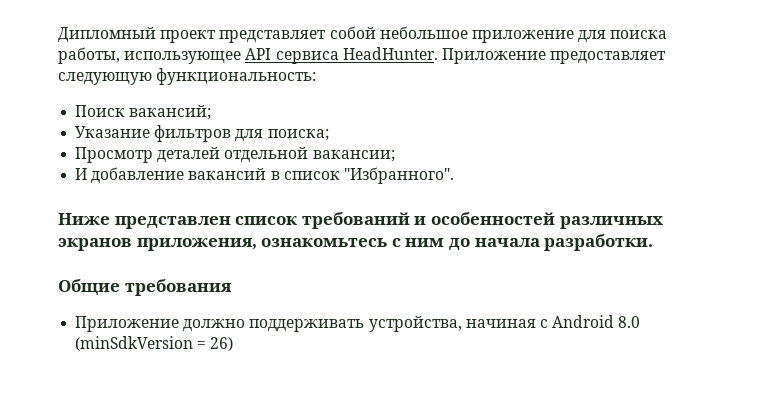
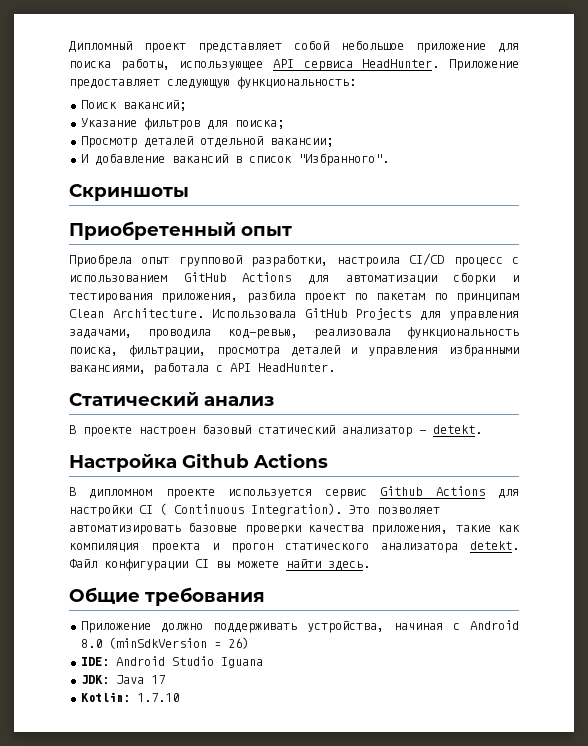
[58,212,663,229] [58,234,654,251] Ниже представлен список требований и особенностей различных экранов приложения, ознакомьтесь с ним до начала разработки. -> [69,184,189,201] [69,221,292,240] [69,253,519,267] [69,272,519,285] [69,290,519,303] [69,308,519,321] [69,327,519,339] [69,344,519,357] [69,362,335,375] [69,392,274,406] [69,424,482,437] [69,453,328,472] [69,486,519,499] [69,503,440,517] [69,522,520,535] [69,541,519,553] [69,559,370,571] Скриншоты // Приобретенный опыт // Приобрела опыт групповой разработки, настроила CI/CD процесс с использованием GitHub Actions для автоматизации сборки и тестирования приложения, разбила проект по пакетам по принципам Clean Architecture. Использовала GitHub Projects для управления задачами, проводила код-ревью, реализовала функциональность поиска, фильтрации, просмотра деталей и управления избранными вакансиями, работала с API HeadHunter. // Статический анализ // В проекте настроен базовый статический анализатор - detekt. // Настройка Github Actions // В дипломном проекте используется сервис Github Actions для настройки CI ( Continuous Integration). Это позволяет автоматизировать базовые проверки качества приложения, такие как компиляция проекта и прогон статического анализатора detekt. Файл конфигурации CI вы можете найти здесь.
(234, 344) none -> [80,656,263,668] [80,675,165,684] [80,692,179,702] // IDE: Android Studio Iguana // JDK: Java 17 // Kotlin: 1.7.10

